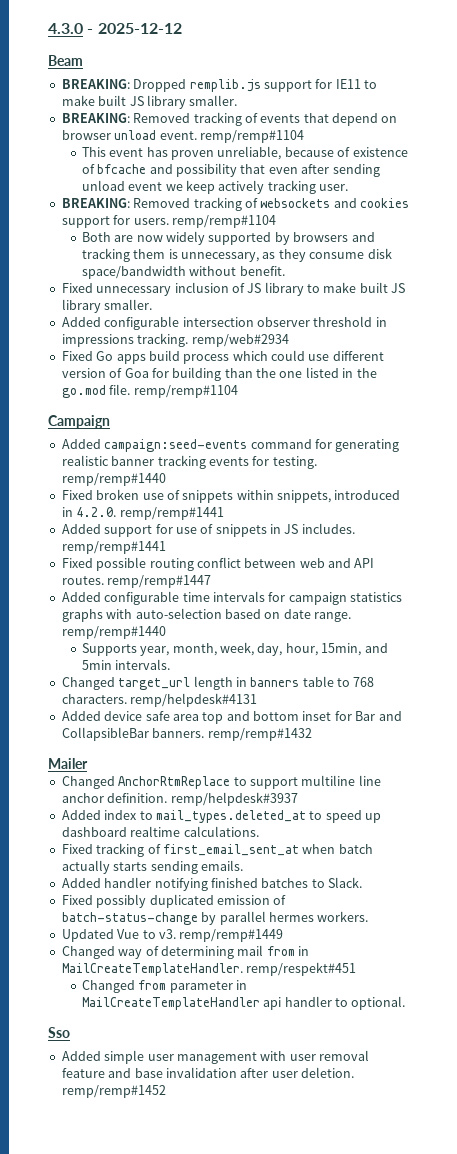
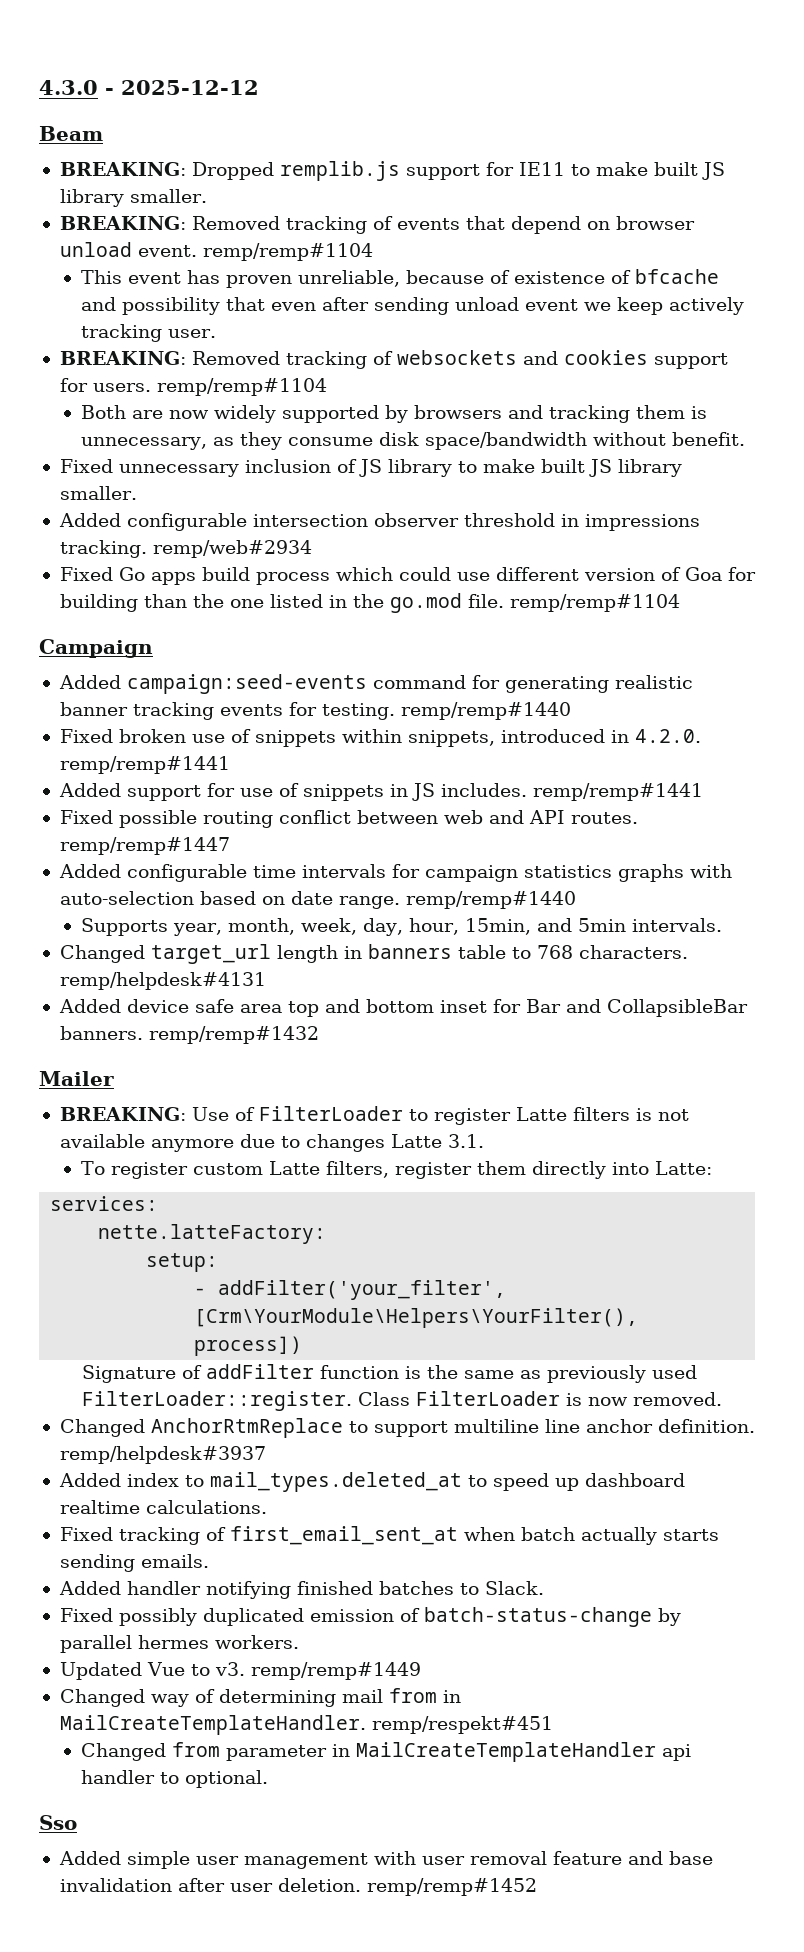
(88, 763) none -> [59,1106,689,1125] [59,1134,484,1152] [81,1161,713,1179] [50,1196,159,1211] [98,1224,327,1244] [146,1253,219,1272] [194,1280,507,1300] [194,1308,639,1328] [194,1336,303,1356] [81,1364,697,1383] [81,1391,722,1411] // BREAKING: Use of FilterLoader to register Latte filters is not available anymore due to changes Latte 3.1. // To register custom Latte filters, register them directly into Latte: // services: // nette.latteFactory: // setup: // - addFilter('your_filter', [Crm\YourModule\Helpers\YourFilter(), process]) // Signature of addFilter function is the same as previously used FilterLoader::register. Class FilterLoader is now removed.

